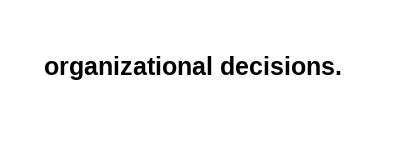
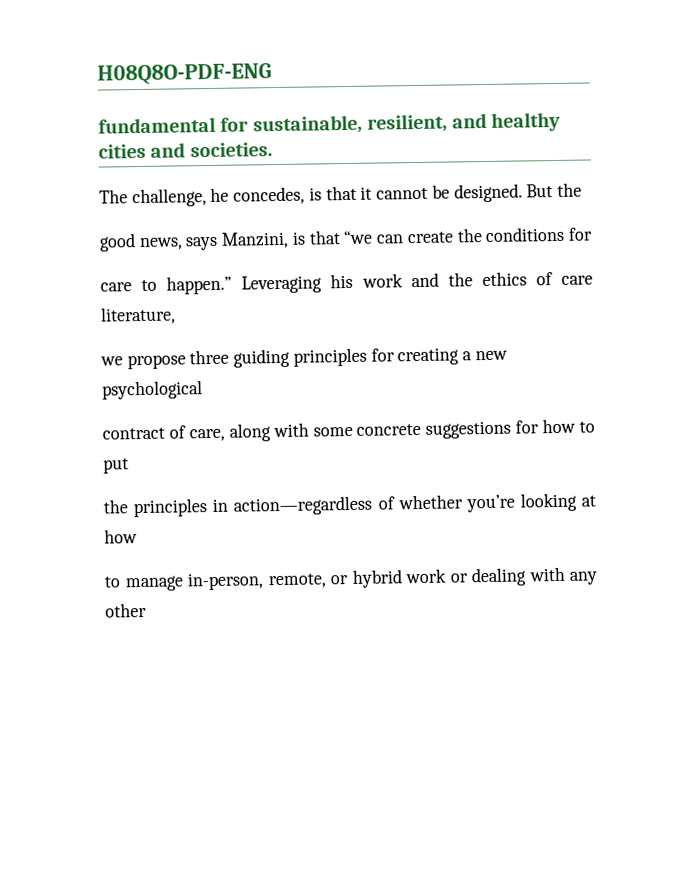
[44,56,342,80] organizational decisions. -> [97,63,272,86] [98,111,562,135] [98,142,273,159] [99,182,582,208] [99,226,593,252] [100,271,594,295] [100,306,176,325] [100,347,508,370] [102,380,203,400] [102,418,595,442] [103,458,129,474] [103,492,596,518] [104,529,138,544] [104,566,598,592] [105,602,147,618] H08Q8O-PDF-ENG // fundamental for sustainable, resilient, and healthy cities and societies. // The challenge, he concedes, is that it cannot be designed. But the // good news, says Manzini, is that “we can create the conditions for // care to happen.” Leveraging his work and the ethics of care literature, // we propose three guiding principles for creating a new psychological // contract of care, along with some concrete suggestions for how to put // the principles in action—regardless of whether you’re looking at how // to manage in-person, remote, or hybrid work or dealing with any other

